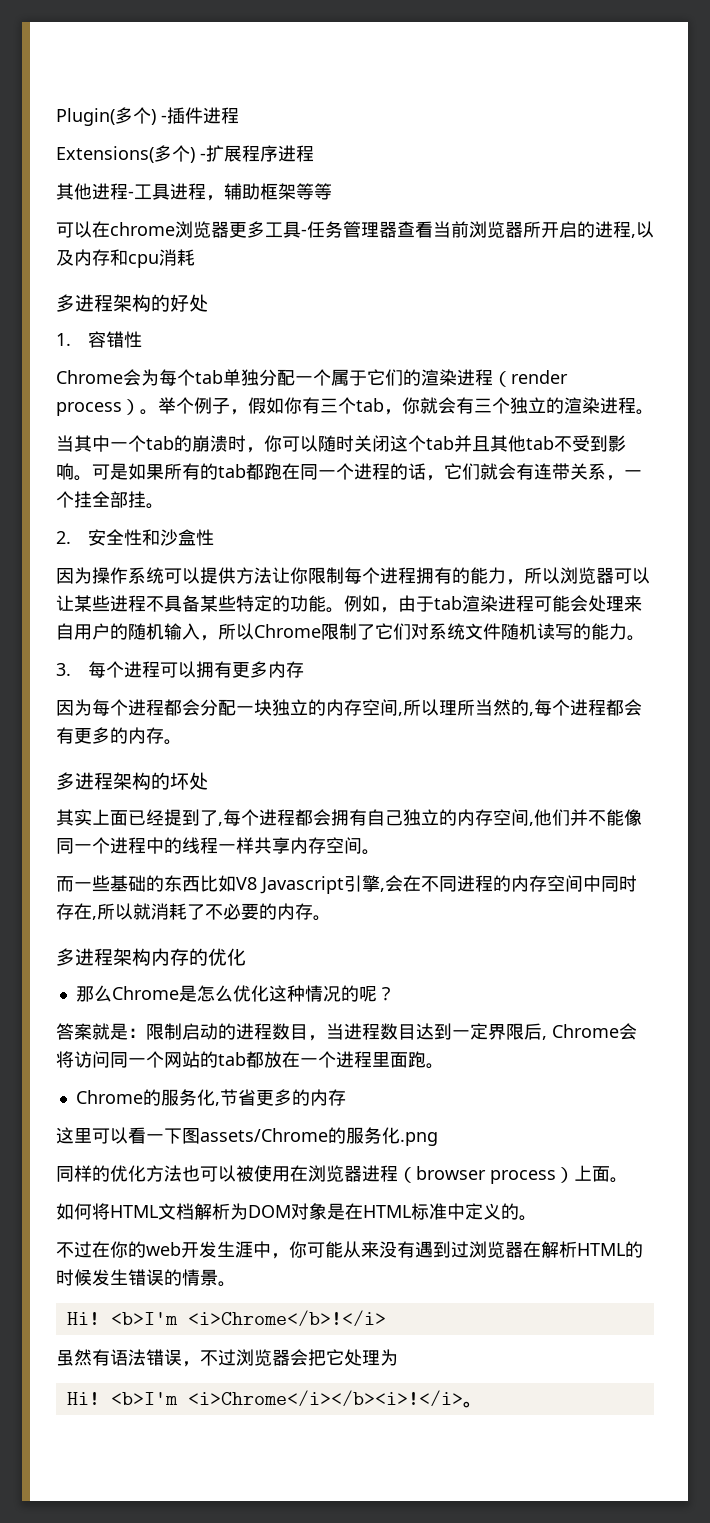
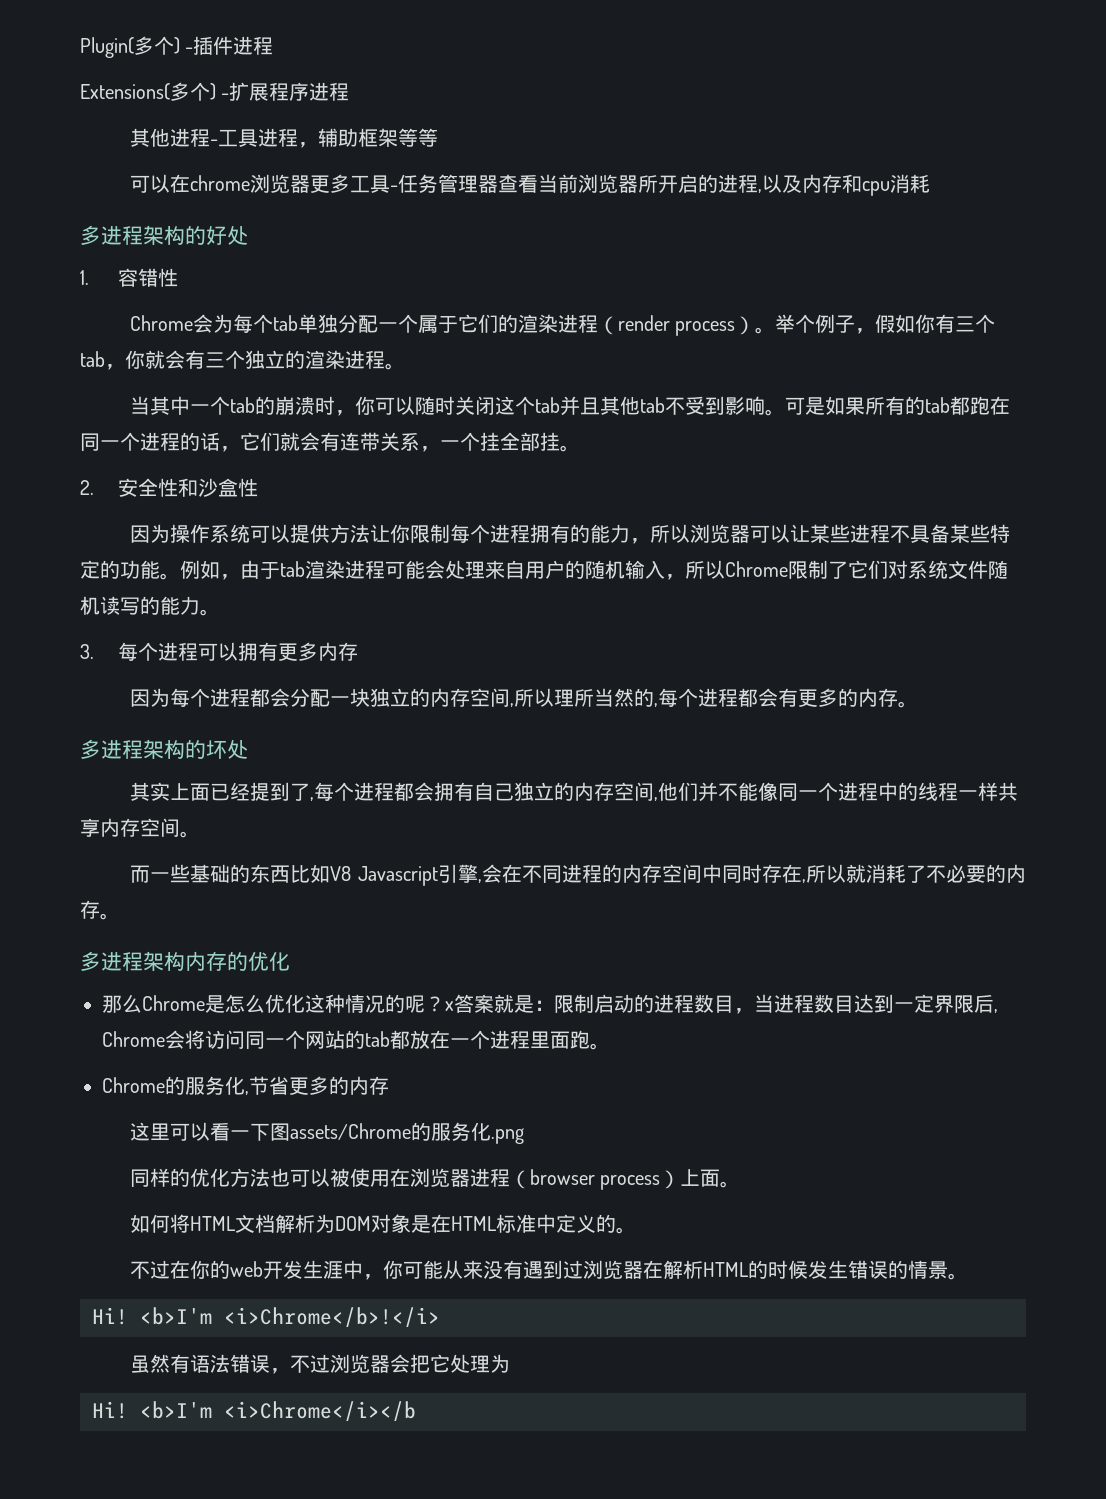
(395, 993) // -> [445,1001,454,1011] x
[187,1390,484,1408] <i>Chrome</i></b><i>!</i>。 -> [224,1401,416,1421] <i>Chrome</i></b

